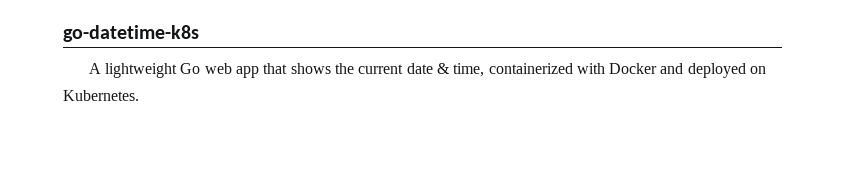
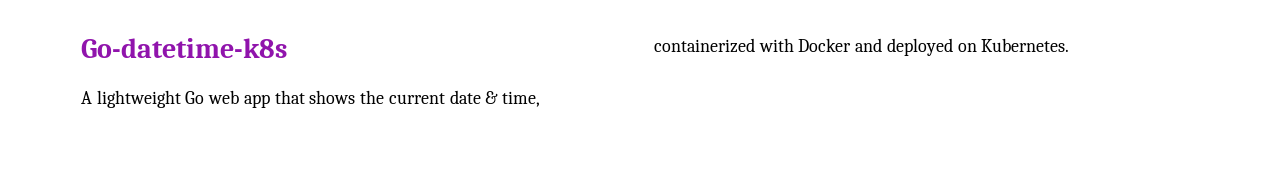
[63,25,199,42] go-datetime-k8s -> [81,38,287,58] Go-datetime-k8s

